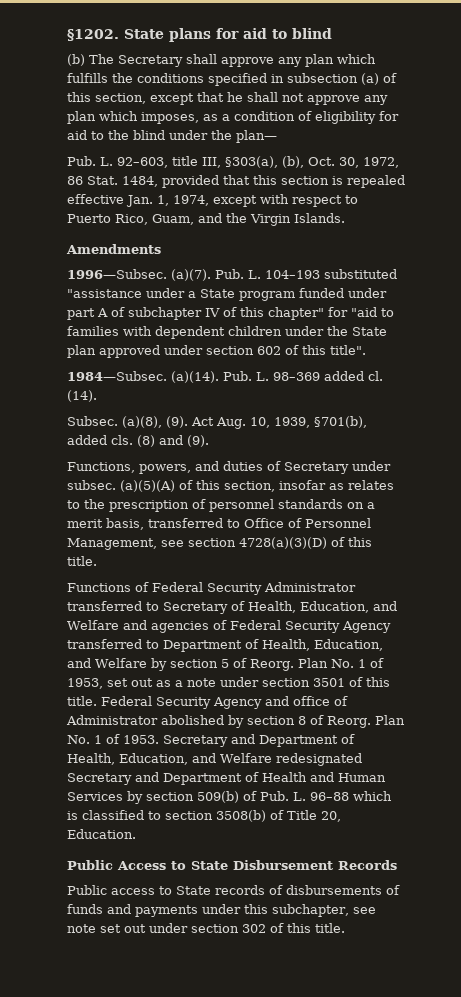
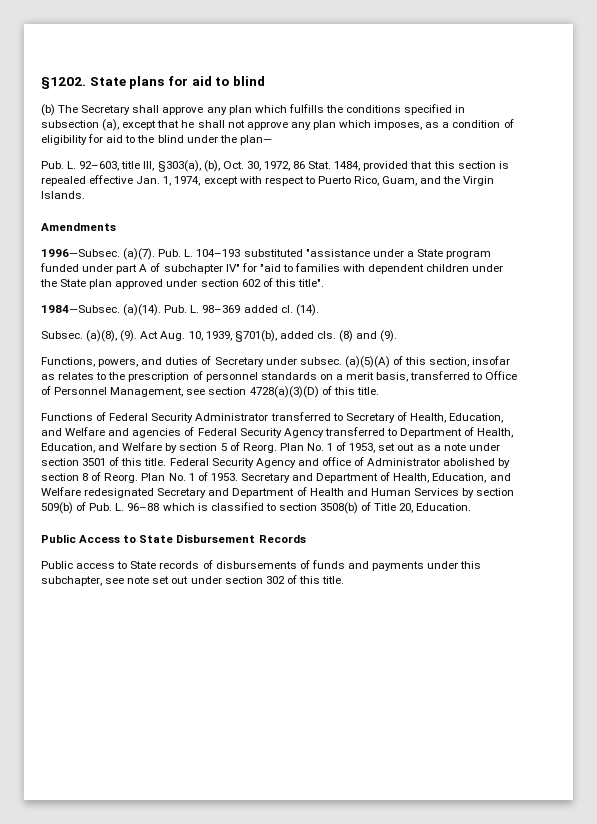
[361,73,397,85] [67,92,146,104] (a) of this section, -> [102,119,120,131] (a),
[205,307,324,320] IV of this chapter" -> [225,264,240,272] IV"

